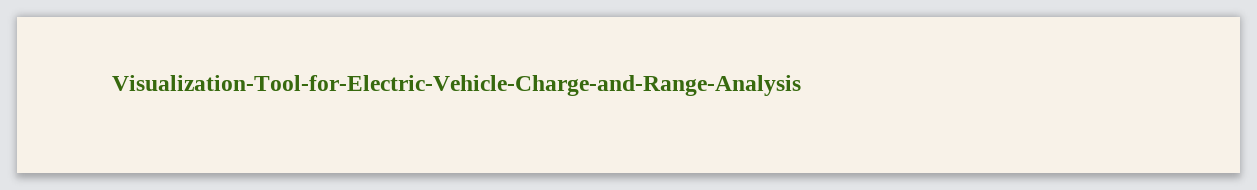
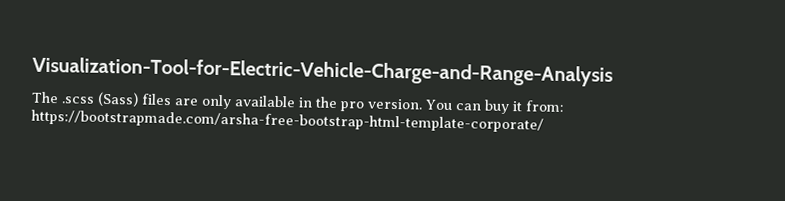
(801, 85) none -> [31,91,565,115] [31,109,544,133] // The .scss (Sass) files are only available in the pro version. You can buy it from: https://bootstrapmade.com/arsha-free-bootstrap-html-template-corporate/

